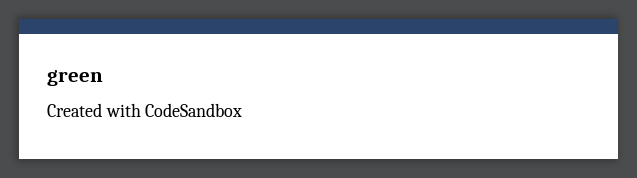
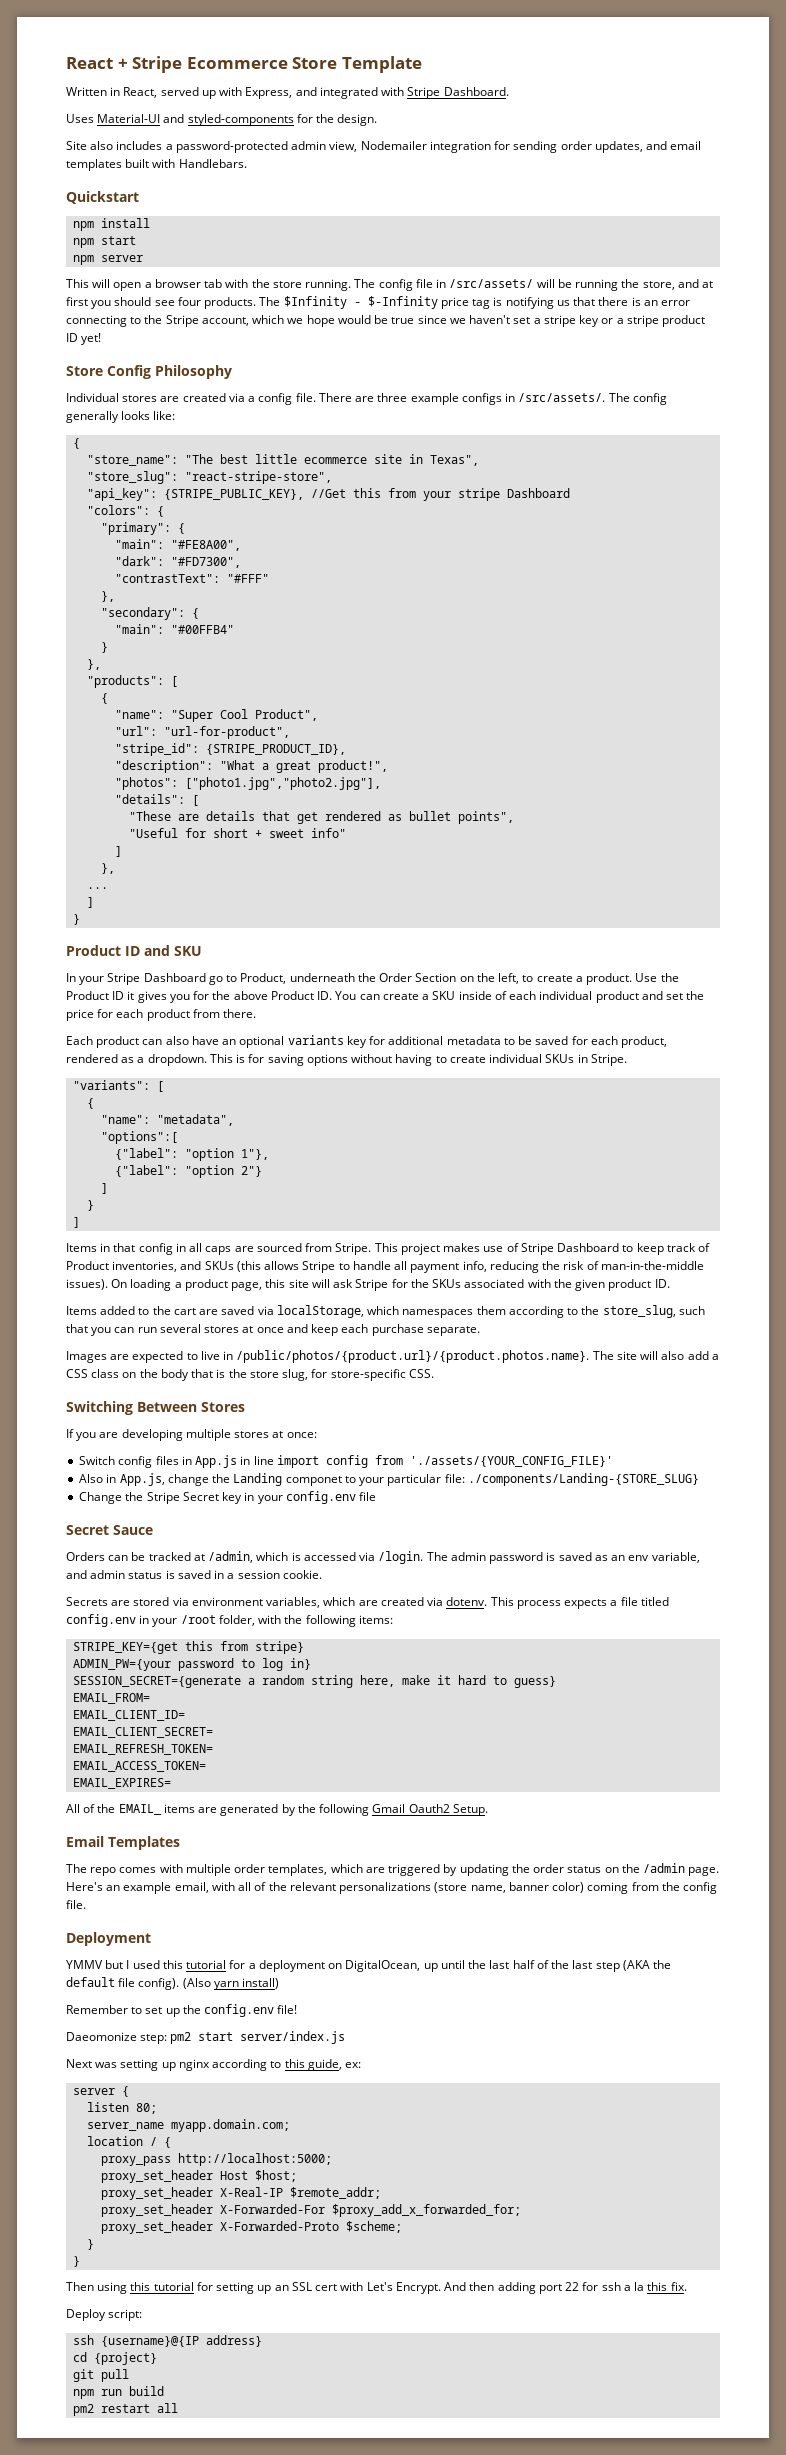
[47,70,103,86] [47,103,243,117] green // Created with CodeSandbox -> [66,56,422,73] [66,87,509,99] [66,114,378,126] [66,141,702,153] [66,159,247,171] [66,191,139,204] [73,218,151,231] [73,236,137,248] [73,255,144,265] [66,279,714,291] [66,296,691,309] [66,315,706,327] [66,333,102,345] [66,365,232,379] [66,393,667,405] [66,411,176,423] [73,438,81,449] [87,454,480,466] [87,471,333,484] [87,488,571,501] [87,505,165,517] [101,522,186,535] [115,539,242,551] [115,556,242,568] [115,574,270,583] [101,591,116,602] [101,607,200,620] [115,624,235,634] [101,642,109,653] [87,659,102,670] [87,675,179,688] [101,693,109,704] [115,709,319,722] [115,726,291,739] [115,743,347,756] [115,760,389,773] [115,777,382,790] [115,794,200,806] [129,811,515,824] [129,828,347,838] [115,846,123,857] [101,863,116,874] [87,887,109,889] [87,897,95,908] [73,914,81,925] [66,945,202,956] [66,973,679,985] [66,991,705,1003] [66,1009,257,1021] [66,1035,668,1048] [66,1054,627,1066] [73,1080,165,1092] [87,1098,95,1109] [101,1114,235,1126] [101,1131,179,1144] [115,1148,270,1161] [115,1165,263,1178] [101,1183,109,1194] [87,1200,95,1211] [73,1217,81,1228] [66,1243,711,1255] [66,1261,704,1273] [66,1279,670,1291] [66,1305,705,1318] [66,1324,480,1336] [66,1350,719,1363] [66,1369,434,1381] [66,1401,245,1415] [66,1429,317,1441] [79,1455,613,1468] [79,1473,699,1486] [79,1491,377,1504] [66,1525,153,1535] [66,1551,700,1564] [66,1570,322,1579] [66,1597,669,1609] [66,1614,393,1627] [73,1641,305,1654] [73,1658,312,1671] [73,1675,557,1688] [73,1693,151,1704] [73,1710,186,1721] [73,1727,214,1738] [73,1744,214,1755] [73,1761,207,1772] [73,1778,172,1789] [66,1804,488,1816] [66,1836,180,1850] [66,1863,720,1876] [66,1882,718,1894] [66,1900,86,1909] [66,1932,151,1946] [66,1960,672,1972] [66,1977,280,1990] [66,2004,298,2017] [66,2031,346,2044] [66,2059,362,2071] [73,2086,130,2097] [87,2102,158,2114] [87,2119,291,2132] [87,2136,172,2148] [101,2153,333,2166] [101,2170,298,2183] [101,2187,382,2200] [101,2204,522,2217] [101,2221,403,2234] [87,2239,95,2250] [73,2256,81,2267] [66,2282,687,2294] [66,2309,143,2321] [73,2335,263,2347] [73,2352,158,2365] [73,2369,130,2382] [73,2386,165,2399] [73,2403,179,2416] React + Stripe Ecommerce Store Template // Written in React, served up with Express, and integrated with Stripe Dashboard. // Uses Material-UI and styled-components for the design. // Site also includes a password-protected admin view, Nodemailer integration for sending order updates, and email templates built with Handlebars. // Quickstart // npm install // npm start // npm server // This will open a browser tab with the store running. The config file in /src/assets/ will be running the store, and at first you should see four products. The $Infinity - $-Infinity price tag is notifying us that there is an error connecting to the Stripe account, which we hope would be true since we haven't set a stripe key or a stripe product ID yet! // Store Config Philosophy // Individual stores are created via a config file. There are three example configs in /src/assets/. The config generally looks like: // { // "store_name": "The best little ecommerce site in Texas", // "store_slug": "react-stripe-store", // "api_key": {STRIPE_PUBLIC_KEY}, //Get this from your stripe Dashboard // "colors": { // "primary": { // "main": "#FE8A00", // "dark": "#FD7300", // "contrastText": "#FFF" // }, // "secondary": { // "main": "#00FFB4" // } // }, // "products": [ // { // "name": "Super Cool Product", // "url": "url-for-product", // "stripe_id": {STRIPE_PRODUCT_ID}, // "description": "What a great product!", // "photos": ["photo1.jpg","photo2.jpg"], // "details": [ // "These are details that get rendered as bullet points", // "Useful for short + sweet info" // ] // }, // ... // ] // } // Product ID and SKU // In your Stripe Dashboard go to Product, underneath the Order Section on the left, to create a product. Use the Product ID it gives you for the above Product ID. You can create a SKU inside of each individual product and set the price for each product from there. // Each product can also have an optional variants key for additional metadata to be saved for each product, rendered as a dropdown. This is for saving options without having to create individual SKUs in Stripe. // "variants": [ // { // "name": "metadata", // "options":[ // {"label": "option 1"}, // {"label": "option 2"} // ] // } // ] // Items in that config in all caps are sourced from Stripe. This project makes use of Stripe Dashboard to keep track of Product inventories, and SKUs (this allows Stripe to handle all payment info, reducing the risk of man-in-the-middle issues). On loading a product page, this site will ask Stripe for the SKUs associated with the given product ID. // Items added to the cart are saved via localStorage, which namespaces them according to the store_slug, such that you can run several stores at once and keep each purchase separate. // Images are expected to live in /public/photos/{product.url}/{product.photos.name}. The site will also add a CSS class on the body that is the store slug, for store-specific CSS. // Switching Between Stores // If you are developing multiple stores at once: // Switch config files in App.js in line import config from './assets/{YOUR_CONFIG_FILE}' // Also in App.js, change the Landing componet to your particular file: ./components/Landing-{STORE_SLUG} // Change the Stripe Secret key in your config.env file // Secret Sauce // Orders can be tracked at /admin, which is accessed via /login. The admin password is saved as an env variable, and admin status is saved in a session cookie. // Secrets are stored via environment variables, which are created via dotenv. This process expects a file titled config.env in your /root folder, with the following items: // STRIPE_KEY={get this from stripe} // ADMIN_PW={your password to log in} // SESSION_SECRET={generate a random string here, make it hard to guess} // EMAIL_FROM= // EMAIL_CLIENT_ID= // EMAIL_CLIENT_SECRET= // EMAIL_REFRESH_TOKEN= // EMAIL_ACCESS_TOKEN= // EMAIL_EXPIRES= // All of the EMAIL_ items are generated by the following Gmail Oauth2 Setup. // Email Templates // The repo comes with multiple order templates, which are triggered by updating the order status on the /admin page. Here's an example email, with all of the relevant personalizations (store name, banner color) coming from the config file. // Deployment // YMMV but I used this tutorial for a deployment on DigitalOcean, up until the last half of the last step (AKA the default file config). (Also yarn install) // Remember to set up the config.env file! // Daeomonize step: pm2 start server/index.js // Next was setting up nginx according to this guide, ex: // server { // listen 80; // server_name myapp.domain.com; // location / { // proxy_pass http://localhost:5000; // proxy_set_header Host $host; // proxy_set_header X-Real-IP $remote_addr; // proxy_set_header X-Forwarded-For $proxy_add_x_forwarded_for; // proxy_set_header X-Forwarded-Proto $scheme; // } // } // Then using this tutorial for setting up an SSL cert with Let's Encrypt. And then adding port 22 for ssh a la this fix. // Deploy script: // ssh {username}@{IP address} // cd {project} // git pull // npm run build // pm2 restart all

